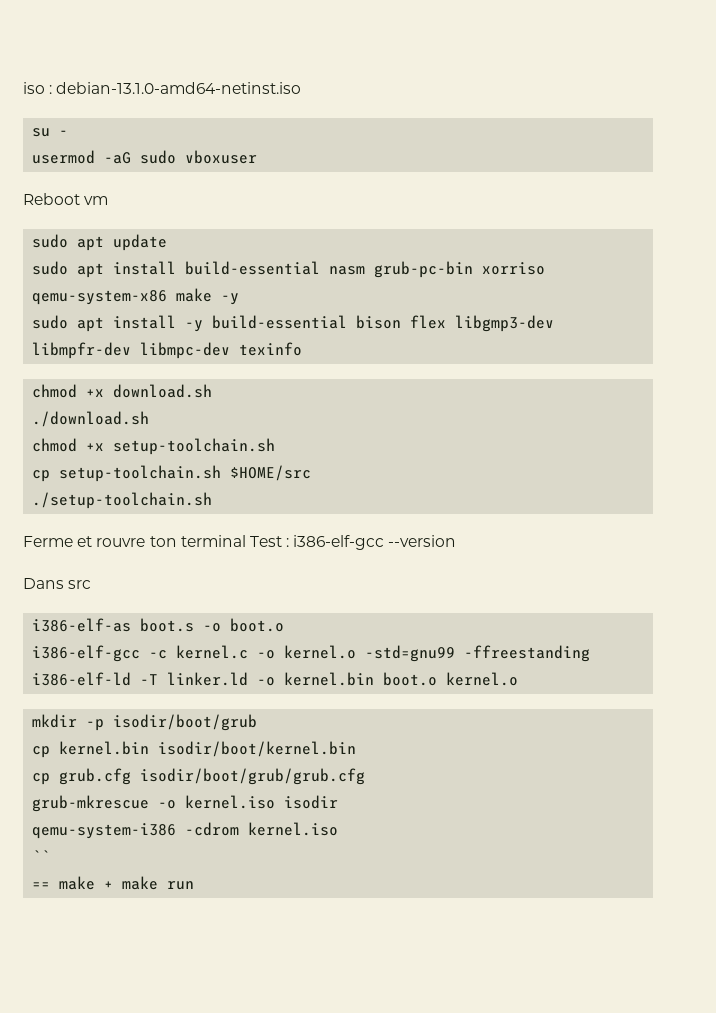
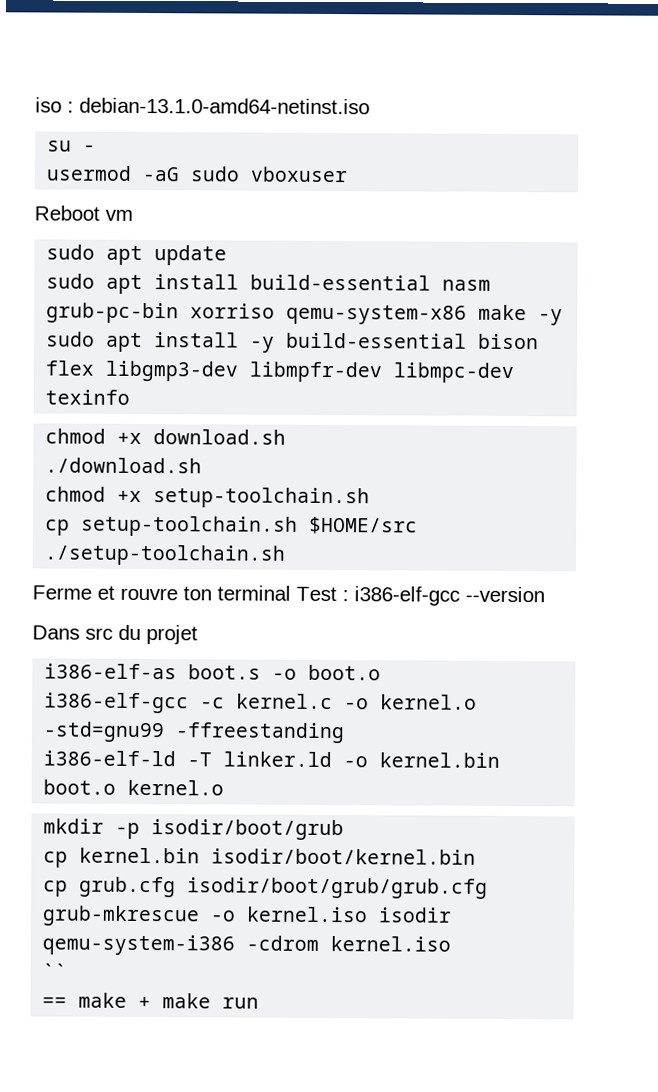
(92, 584) none -> [118,624,198,645] du projet

